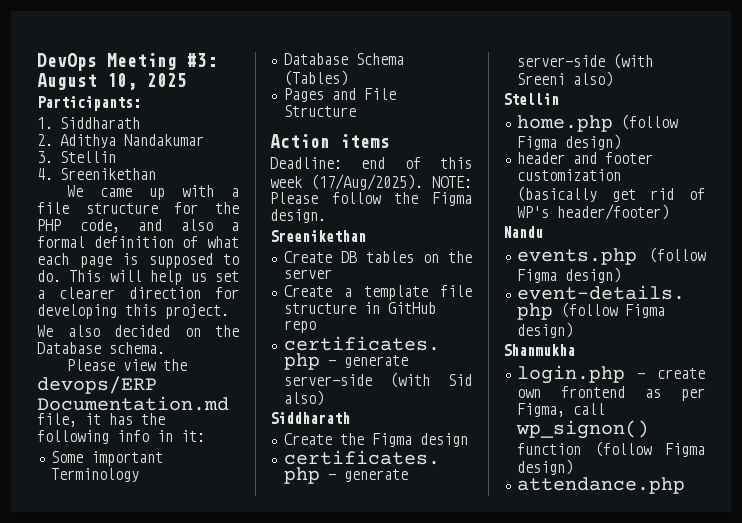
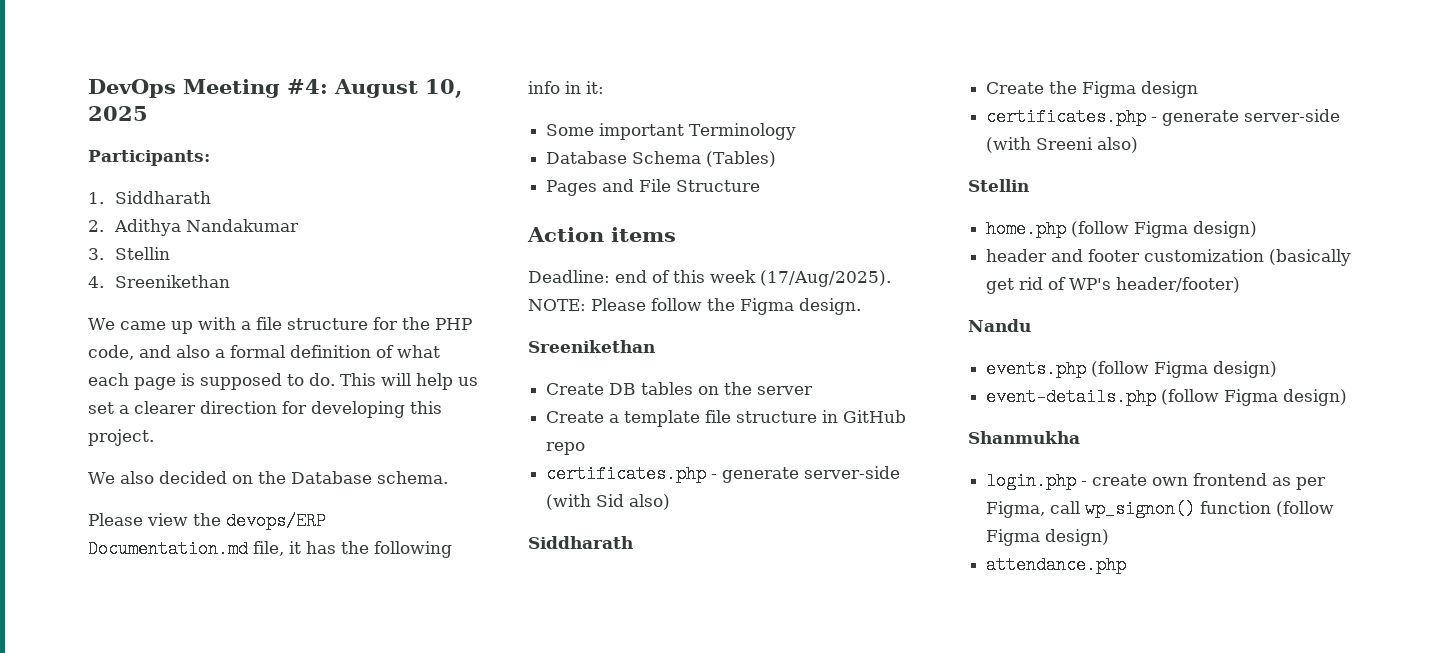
[187,53,217,67] #3: -> [287,79,328,94] #4:

